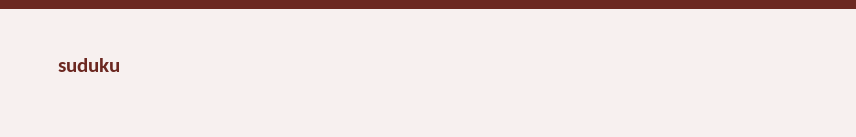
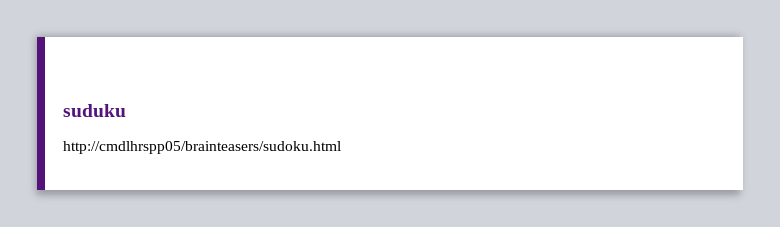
(120, 65) none -> [63,141,341,154] // http://cmdlhrspp05/brainteasers/sudoku.html

